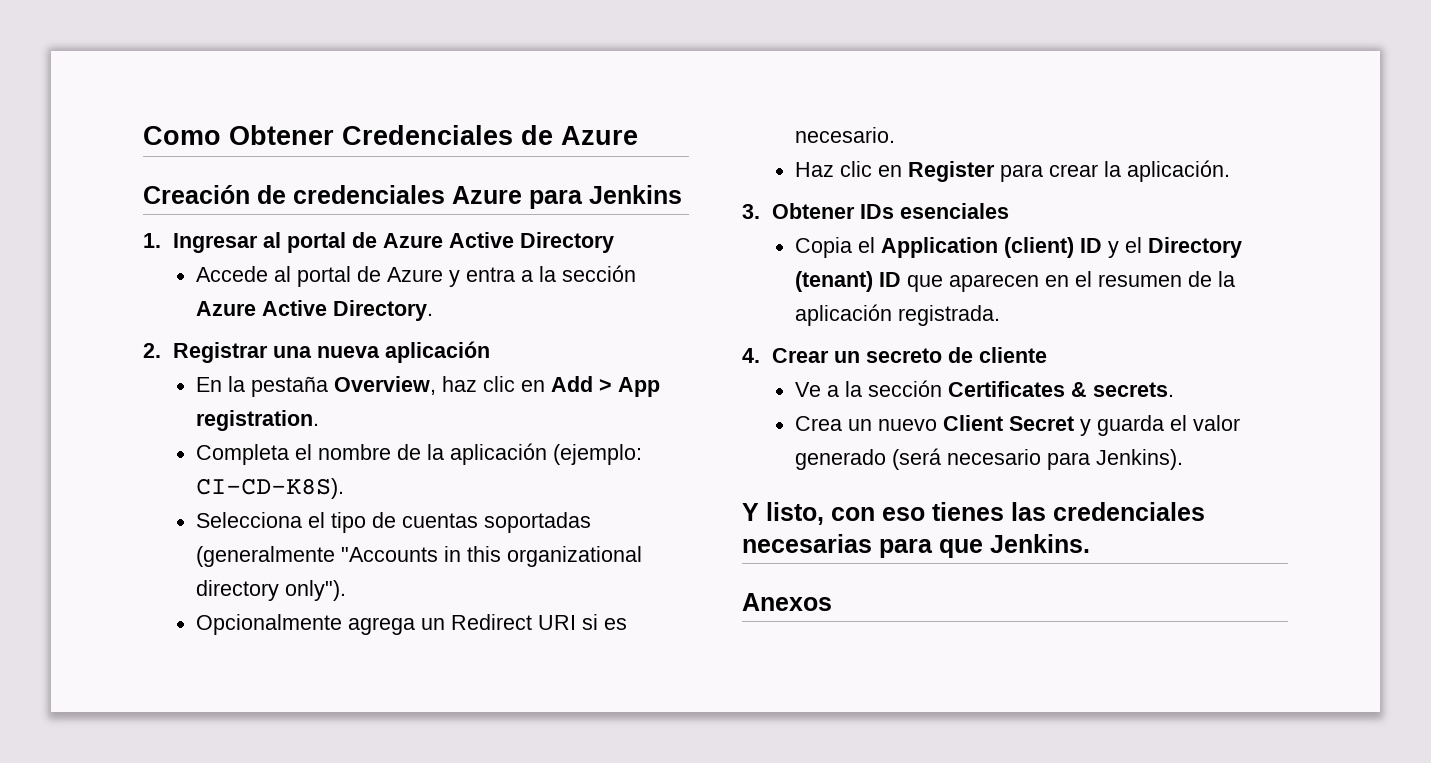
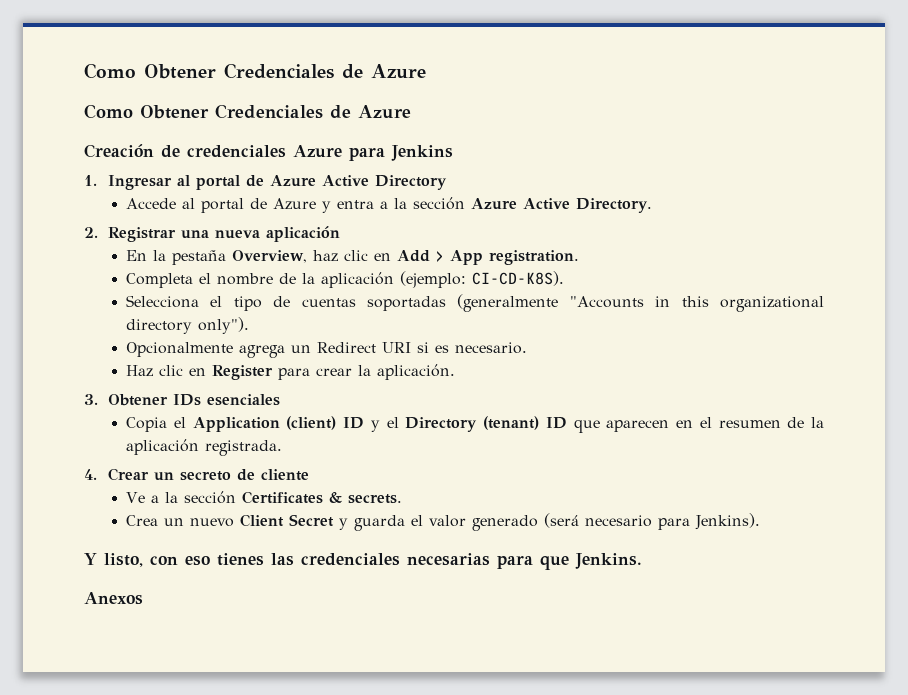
[143,125,638,145] Como Obtener Credenciales de Azure -> [84,63,426,79] [84,104,411,119] Como Obtener Credenciales de Azure // Como Obtener Credenciales de Azure

